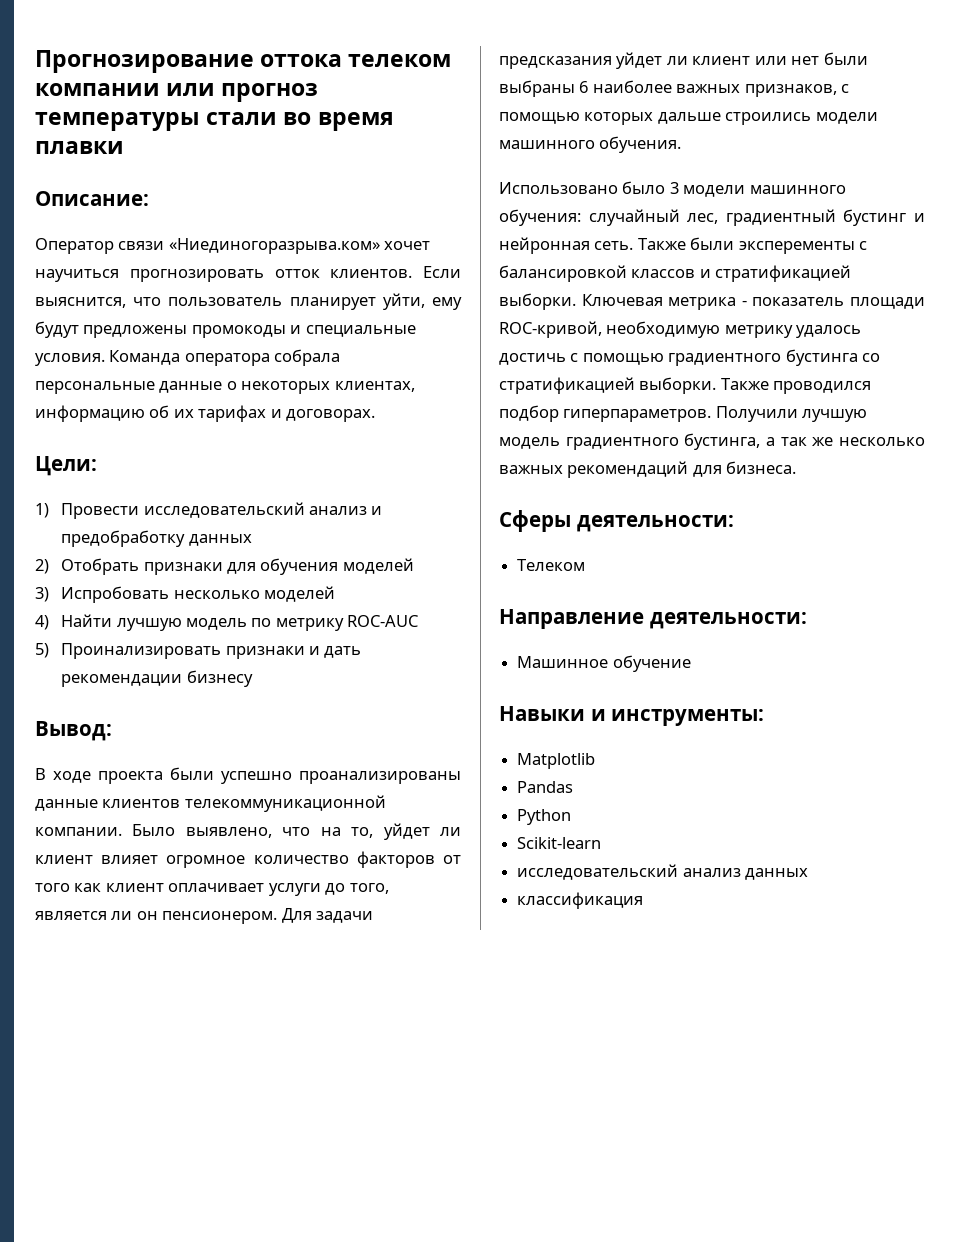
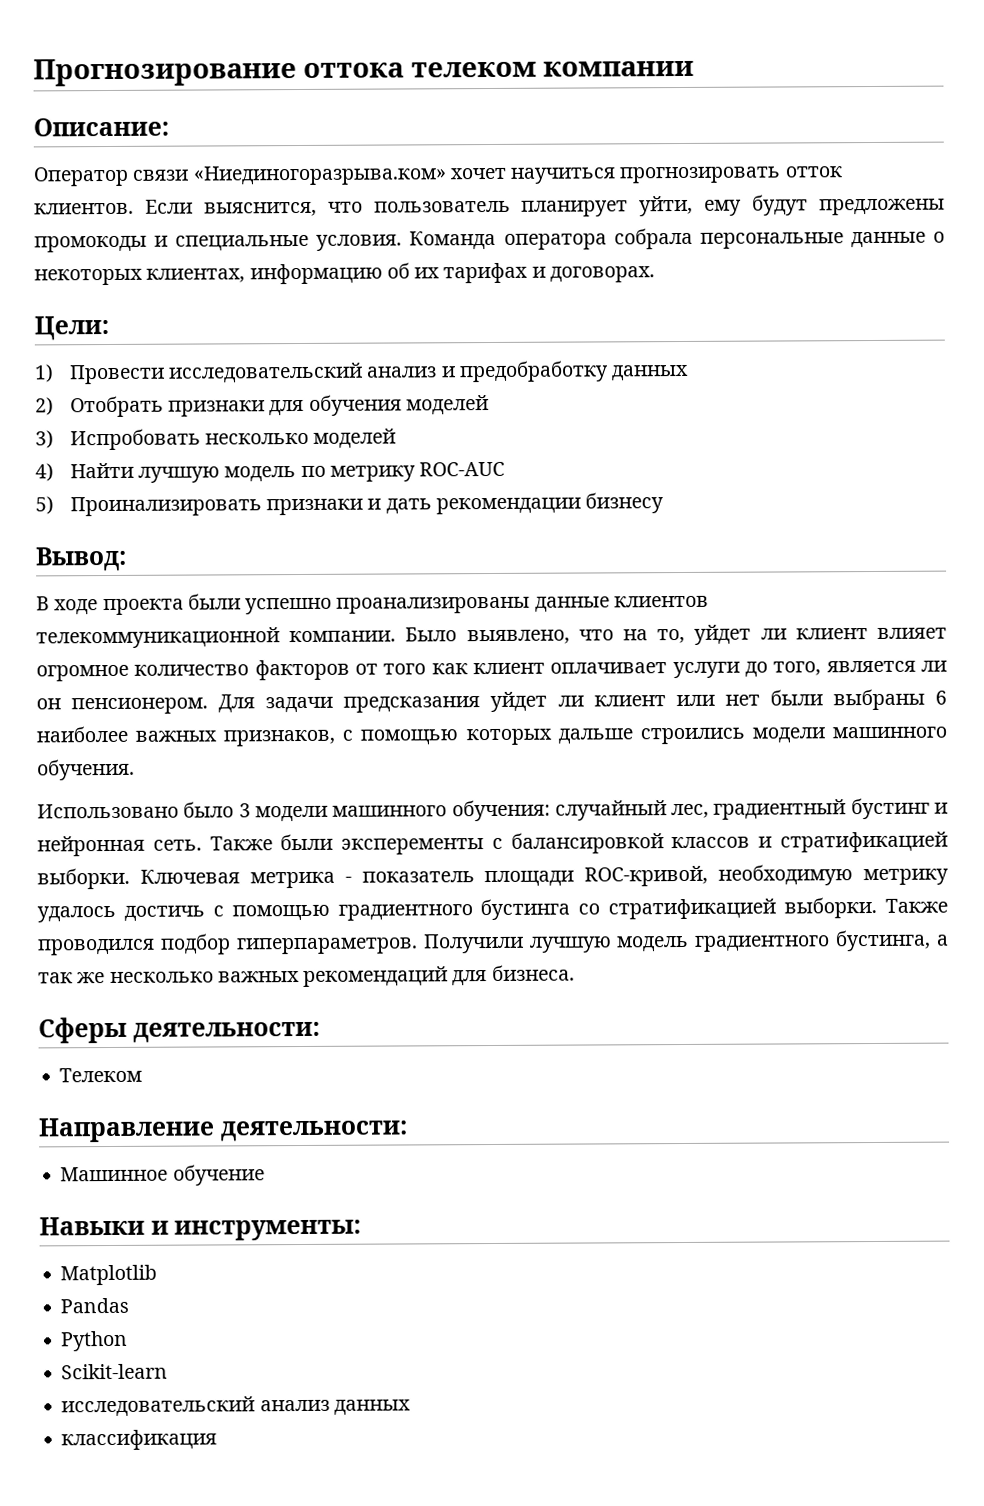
[166,83,319,102] [35,112,394,131] [35,141,124,154] или прогноз температуры стали во время плавки -> (695, 68) none

